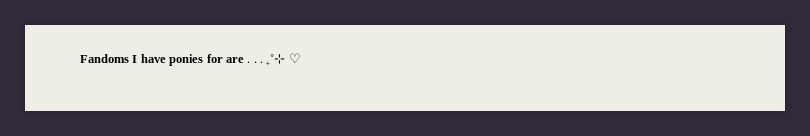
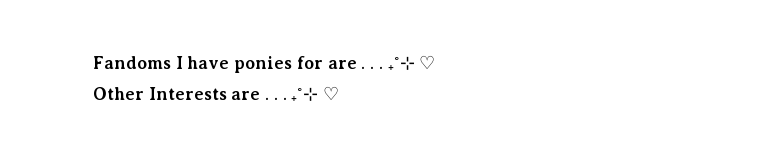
(301, 58) none -> [93,86,340,101] // Other Interests are . . . ₊˚⊹ ♡

